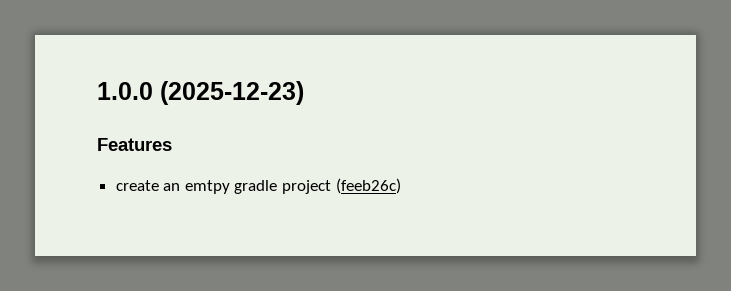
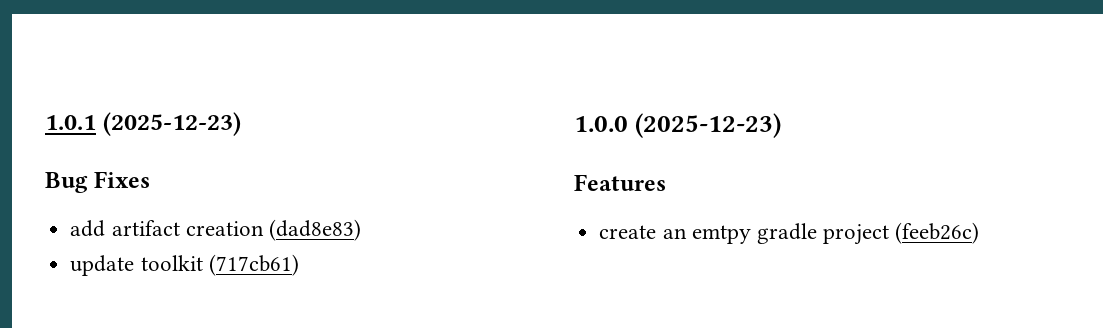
(97, 91) none -> [45,112,241,136] [45,171,151,193] [70,219,361,241] [70,254,299,276] 1.0.1 (2025-12-23) // Bug Fixes // add artifact creation (dad8e83) // update toolkit (717cb61) //

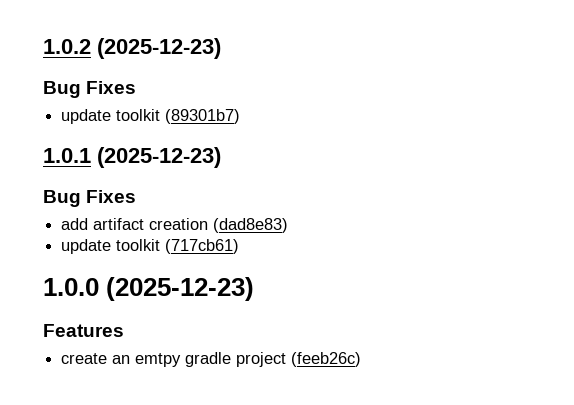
(45, 122) none -> [43,38,221,59] [43,81,137,98] [61,109,241,124] 1.0.2 (2025-12-23) // Bug Fixes // update toolkit (89301b7) //

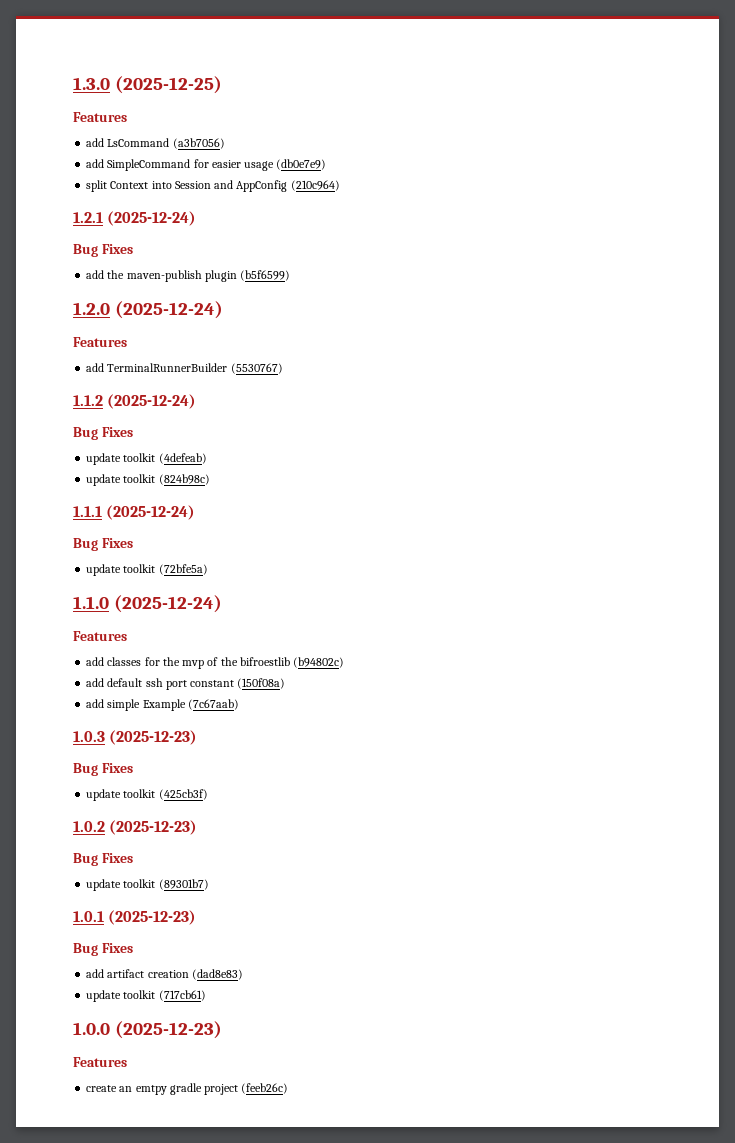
(43, 46) none -> [73,76,222,94] [73,112,127,122] [86,138,225,149] [86,159,327,171] [86,180,340,192] [73,211,197,226] [73,244,133,257] [86,270,291,282] [73,301,223,319] [73,337,127,347] [86,363,283,374] [73,394,197,409] [73,427,133,440] [86,453,207,465] [86,474,210,486] [73,505,196,520] [73,538,133,551] [86,564,208,576] [73,595,222,613] [73,631,127,641] [86,657,345,669] [86,678,286,690] [86,699,239,711] [73,730,198,745] [73,763,133,776] [86,789,208,801] 1.3.0 (2025-12-25) // Features // add LsCommand (a3b7056) // add SimpleCommand for easier usage (db0e7e9) // split Context into Session and AppConfig (210c964) // 1.2.1 (2025-12-24) // Bug Fixes // add the maven-publish plugin (b5f6599) // 1.2.0 (2025-12-24) // Features // add TerminalRunnerBuilder (5530767) // 1.1.2 (2025-12-24) // Bug Fixes // update toolkit (4defeab) // update toolkit (824b98c) // 1.1.1 (2025-12-24) // Bug Fixes // update toolkit (72bfe5a) // 1.1.0 (2025-12-24) // Features // add classes for the mvp of the bifroestlib (b94802c) // add default ssh port constant (150f08a) // add simple Example (7c67aab) // 1.0.3 (2025-12-23) // Bug Fixes // update toolkit (425cb3f) //

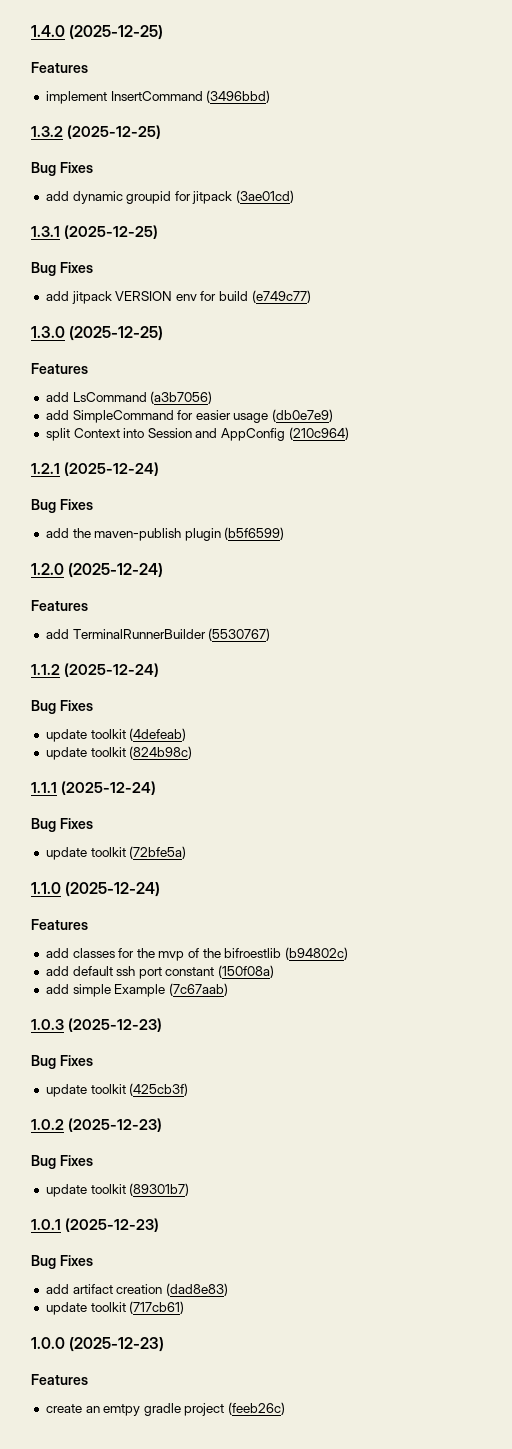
(73, 83) none -> [31,25,164,40] [31,62,88,73] [45,90,271,104] [31,125,162,139] [31,162,93,176] [45,190,295,204] [31,225,159,239] [31,262,93,276] [45,290,311,304] 1.4.0 (2025-12-25) // Features // implement InsertCommand (3496bbd) // 1.3.2 (2025-12-25) // Bug Fixes // add dynamic groupid for jitpack (3ae01cd) // 1.3.1 (2025-12-25) // Bug Fixes // add jitpack VERSION env for build (e749c77) //

